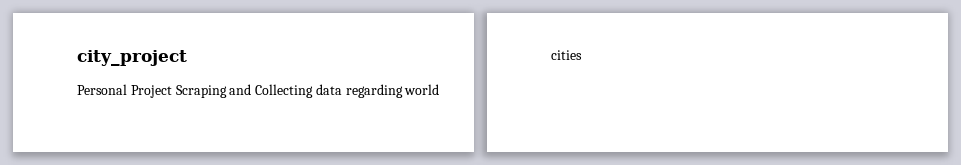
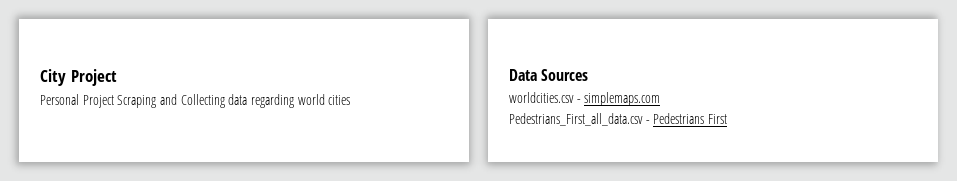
[77,50,187,66] city_project -> [40,69,117,86] City Project
(582, 55) none -> [509,69,589,81] [509,92,661,106] [509,113,727,126] // Data Sources // worldcities.csv - simplemaps.com // Pedestrians_First_all_data.csv - Pedestrians First

